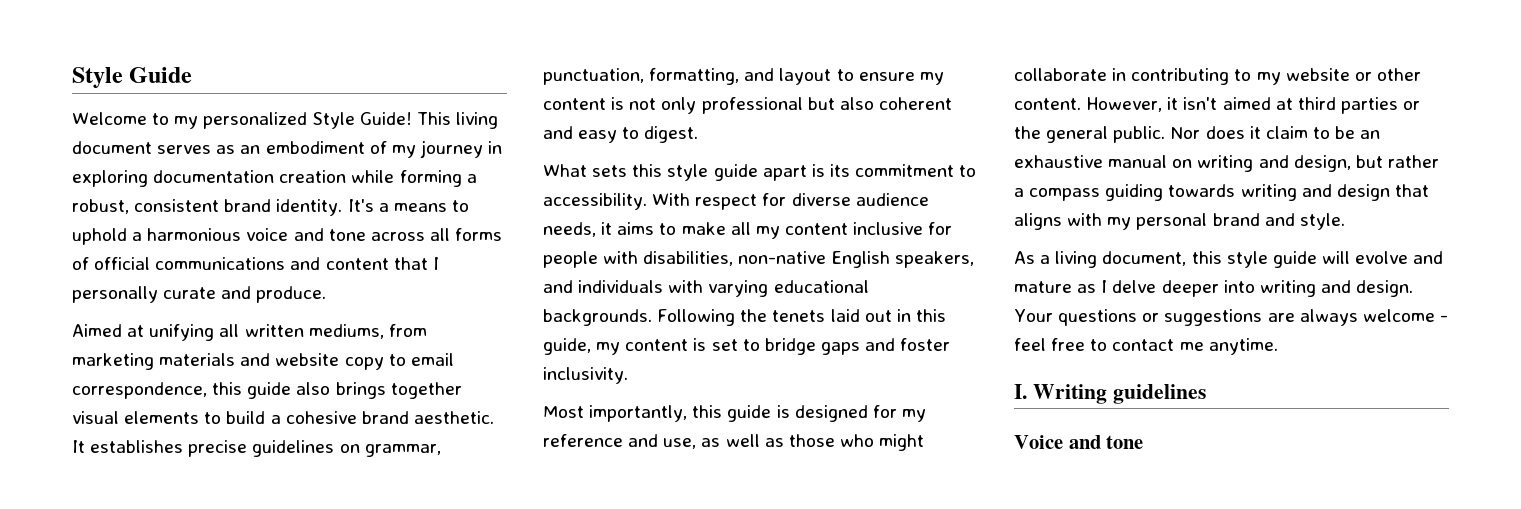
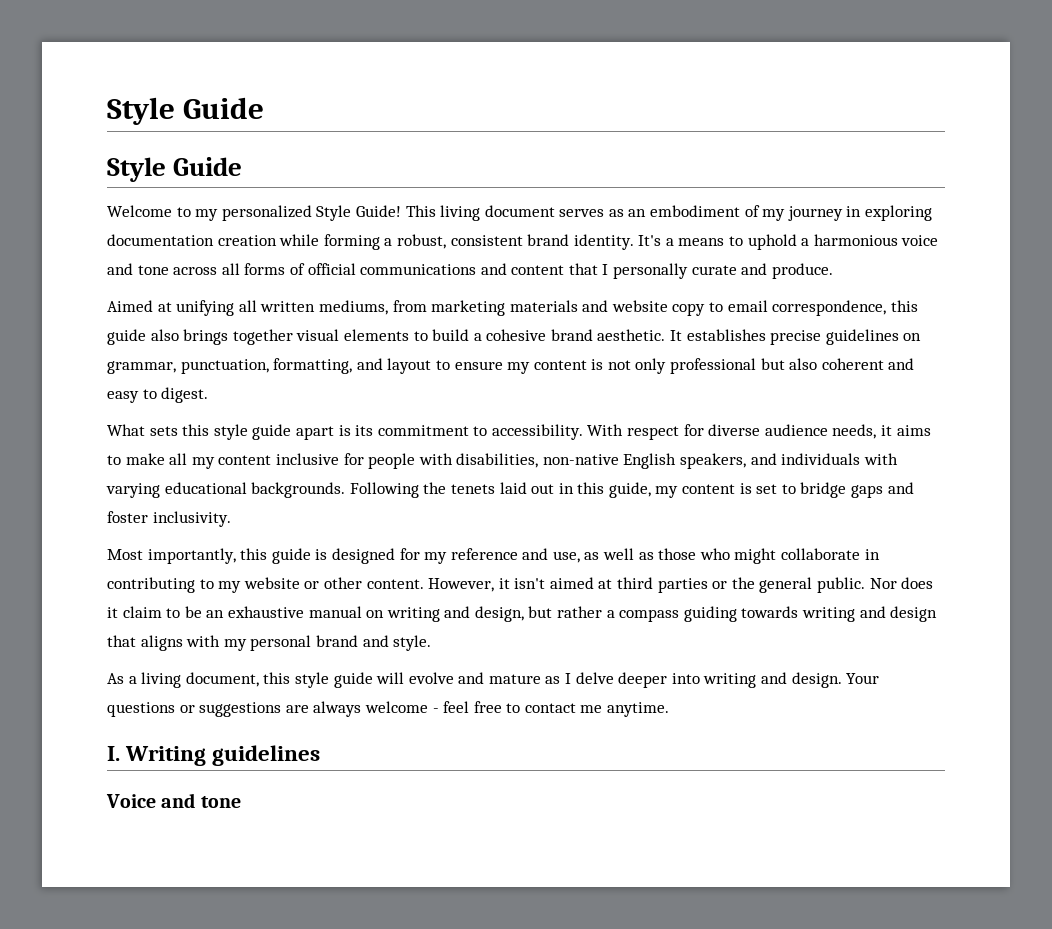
[72,67,193,88] Style Guide -> [107,97,265,125] [107,157,243,182] Style Guide // Style Guide

